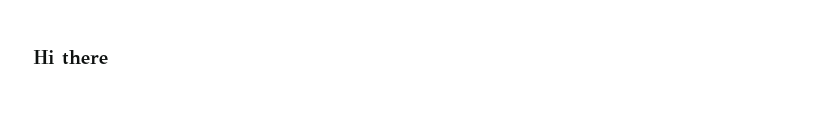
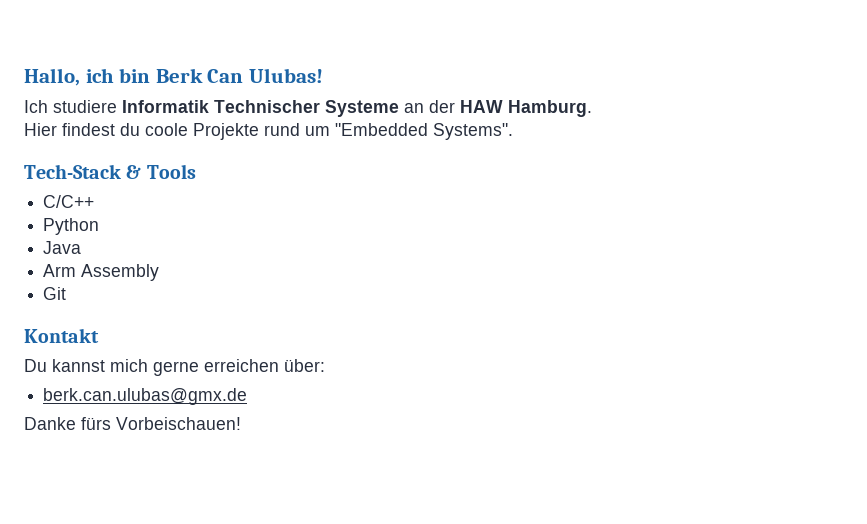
[33,50,108,65] Hi there -> [24,68,323,86] [24,100,592,117] [24,123,513,140] [24,164,196,179] [43,195,95,208] [43,218,100,235] [43,241,82,254] [43,264,160,281] [43,287,67,300] [24,328,99,343] [24,359,325,376] [43,388,248,405] [24,417,241,430] Hallo, ich bin Berk Can Ulubas! // Ich studiere Informatik Technischer Systeme an der HAW Hamburg. // Hier findest du coole Projekte rund um "Embedded Systems". // Tech-Stack & Tools // C/C++ // Python // Java // Arm Assembly // Git // Kontakt // Du kannst mich gerne erreichen über: // berk.can.ulubas@gmx.de // Danke fürs Vorbeischauen!

